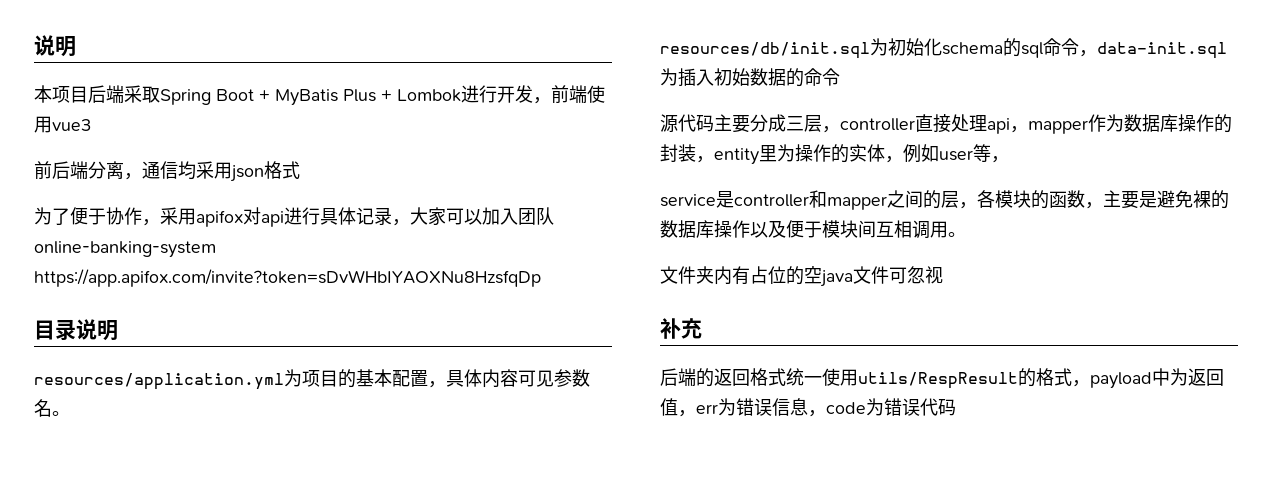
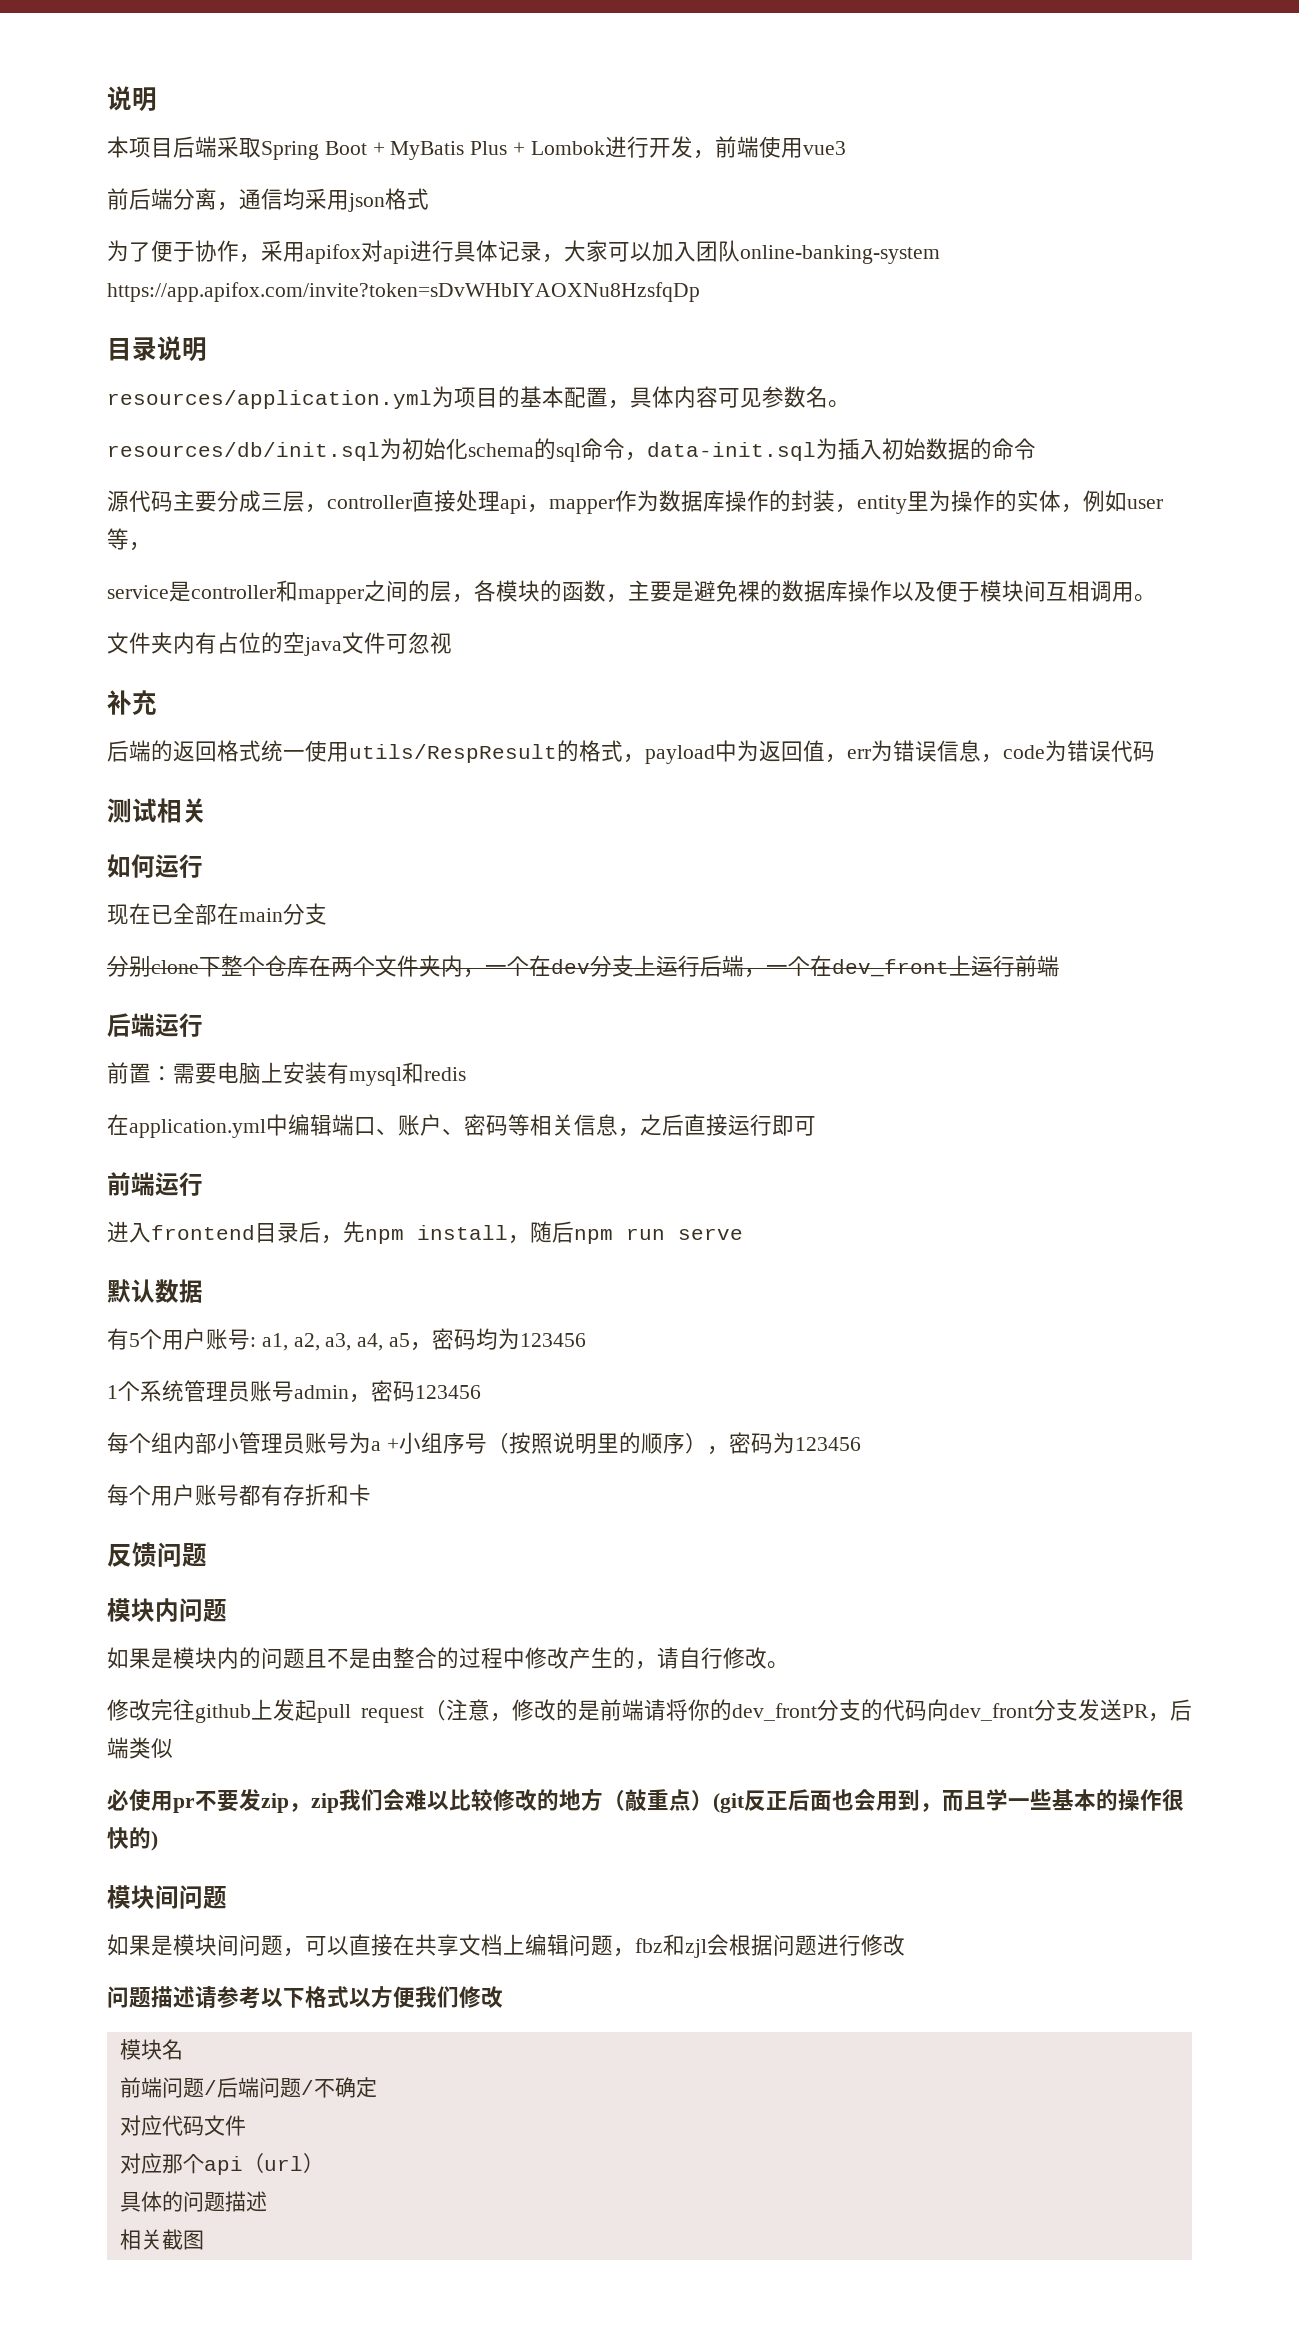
(956, 407) none -> [107,798,207,823] [107,854,203,878] [107,903,327,925] [107,955,1059,978] [107,1013,203,1037] [107,1062,466,1086] [107,1114,816,1138] [107,1172,203,1196] [107,1221,743,1244] [107,1279,203,1303] [107,1328,587,1351] [107,1380,481,1403] [107,1432,861,1455] [107,1484,371,1506] [107,1542,207,1567] [107,1598,227,1622] [107,1647,789,1670] [107,1699,1192,1723] [107,1737,173,1759] [107,1789,1184,1813] [107,1827,158,1851] [107,1885,227,1909] [107,1934,905,1958] [107,1986,503,2009] [119,2039,183,2060] [119,2077,377,2098] [119,2115,246,2136] [119,2153,324,2175] [119,2191,267,2212] [119,2229,204,2250] // 测试相关 // 如何运行 // 现在已全部在main分支 // 分别clone下整个仓库在两个文件夹内，一个在dev分支上运行后端，一个在dev_front上运行前端 // 后端运行 // 前置：需要电脑上安装有mysql和redis // 在application.yml中编辑端口、账户、密码等相关信息，之后直接运行即可 // 前端运行 // 进入frontend目录后，先npm install，随后npm run serve // 默认数据 // 有5个用户账号: a1, a2, a3, a4, a5，密码均为123456 // 1个系统管理员账号admin，密码123456 // 每个组内部小管理员账号为a +小组序号（按照说明里的顺序），密码为123456 // 每个用户账号都有存折和卡 // 反馈问题 // 模块内问题 // 如果是模块内的问题且不是由整合的过程中修改产生的，请自行修改。 // 修改完往github上发起pull request（注意，修改的是前端请将你的dev_front分支的代码向dev_front分支发送PR，后端类似 // 必使用pr不要发zip，zip我们会难以比较修改的地方（敲重点）(git反正后面也会用到，而且学一些基本的操作很快的) // 模块间问题 // 如果是模块间问题，可以直接在共享文档上编辑问题，fbz和zjl会根据问题进行修改 // 问题描述请参考以下格式以方便我们修改 // 模块名 // 前端问题/后端问题/不确定 // 对应代码文件 // 对应那个api（url） // 具体的问题描述 // 相关截图

